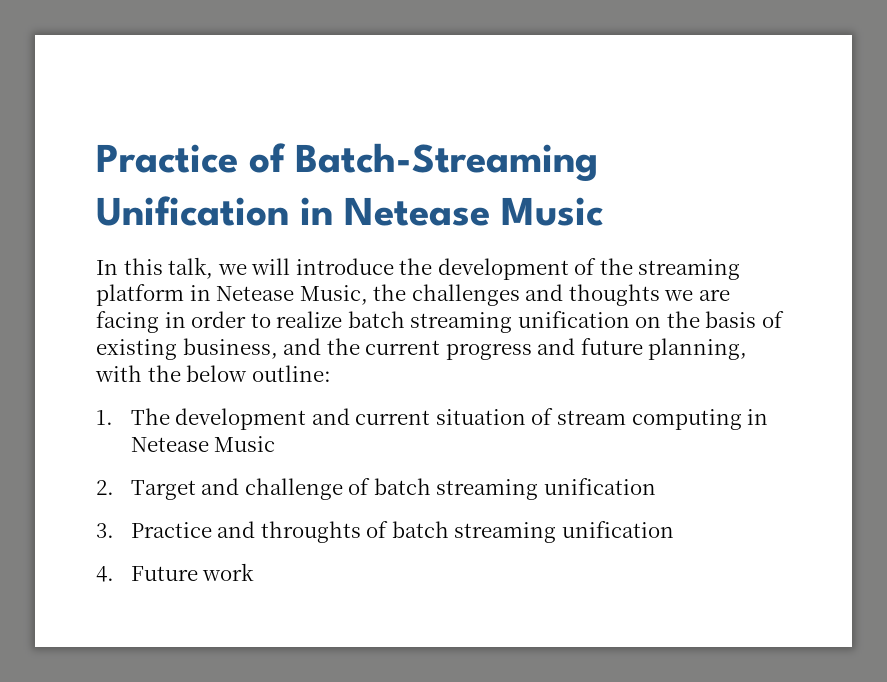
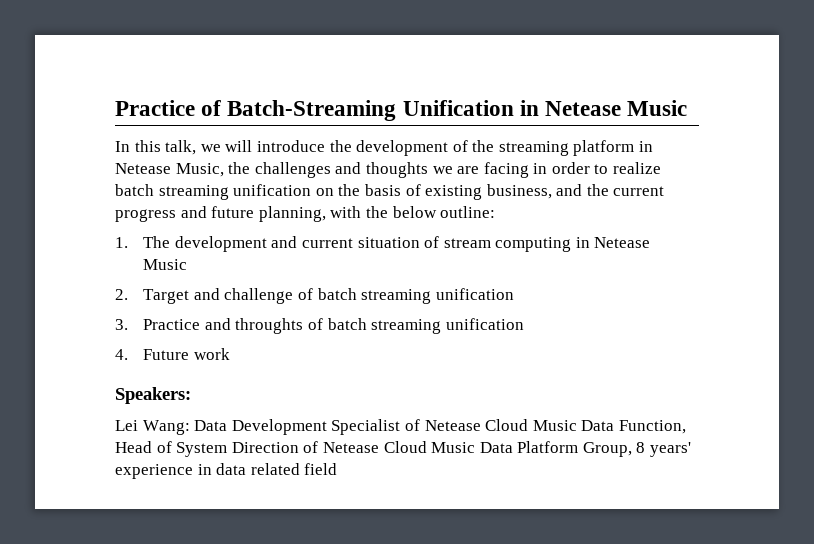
(255, 572) none -> [115,387,191,404] [115,419,686,435] [115,441,692,457] [115,463,338,479] // Speakers: // Lei Wang: Data Development Specialist of Netease Cloud Music Data Function, Head of System Direction of Netease Cloud Music Data Platform Group, 8 years' experience in data related field

